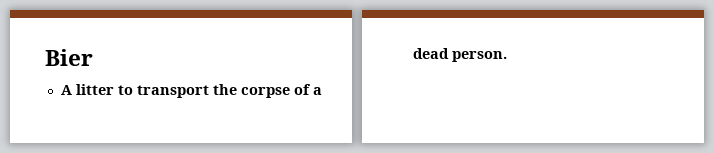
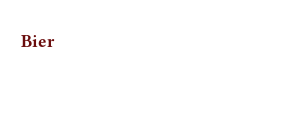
[60,84,322,98] [412,48,507,62] // A litter to transport the corpse of a dead person. -> (55, 41) none

